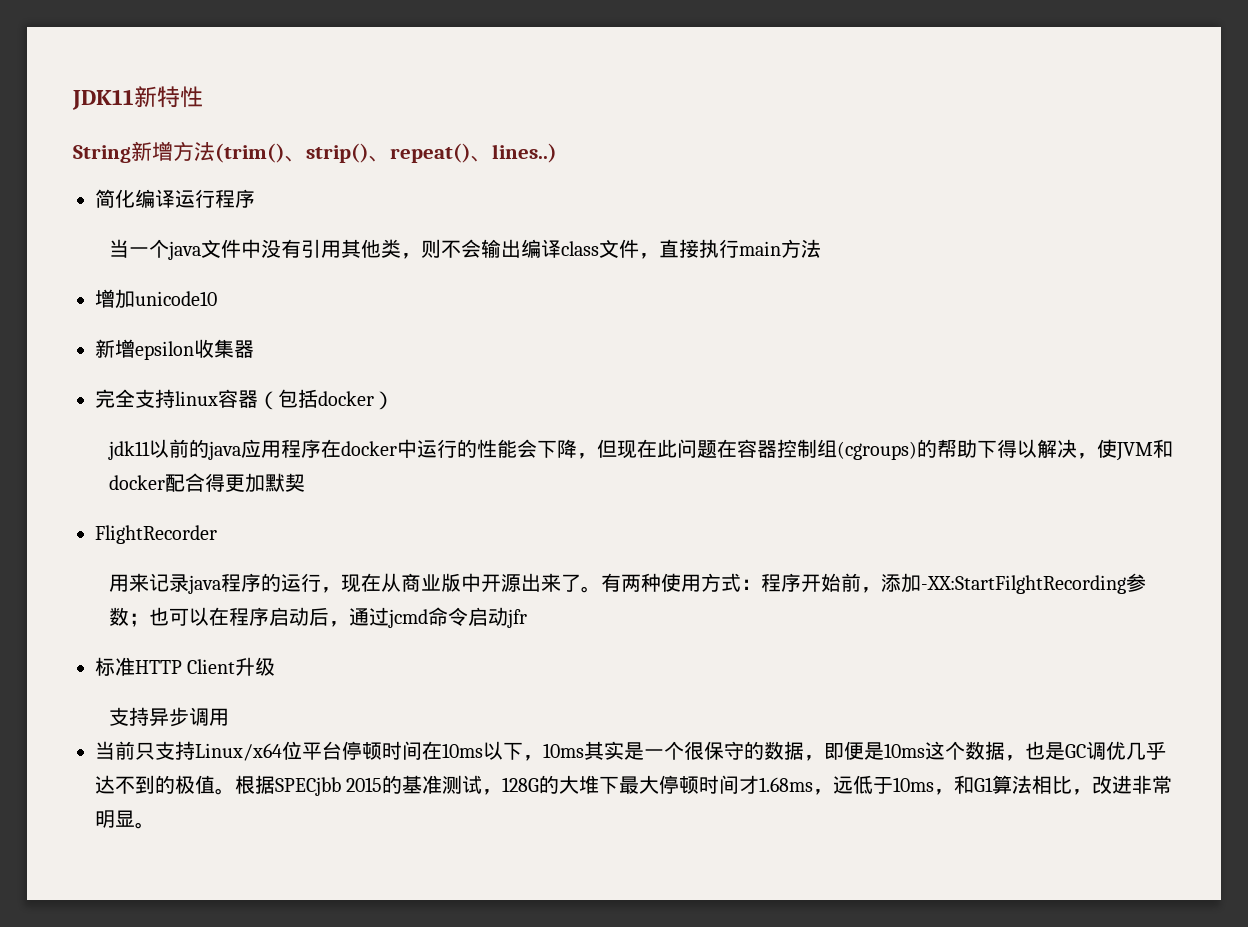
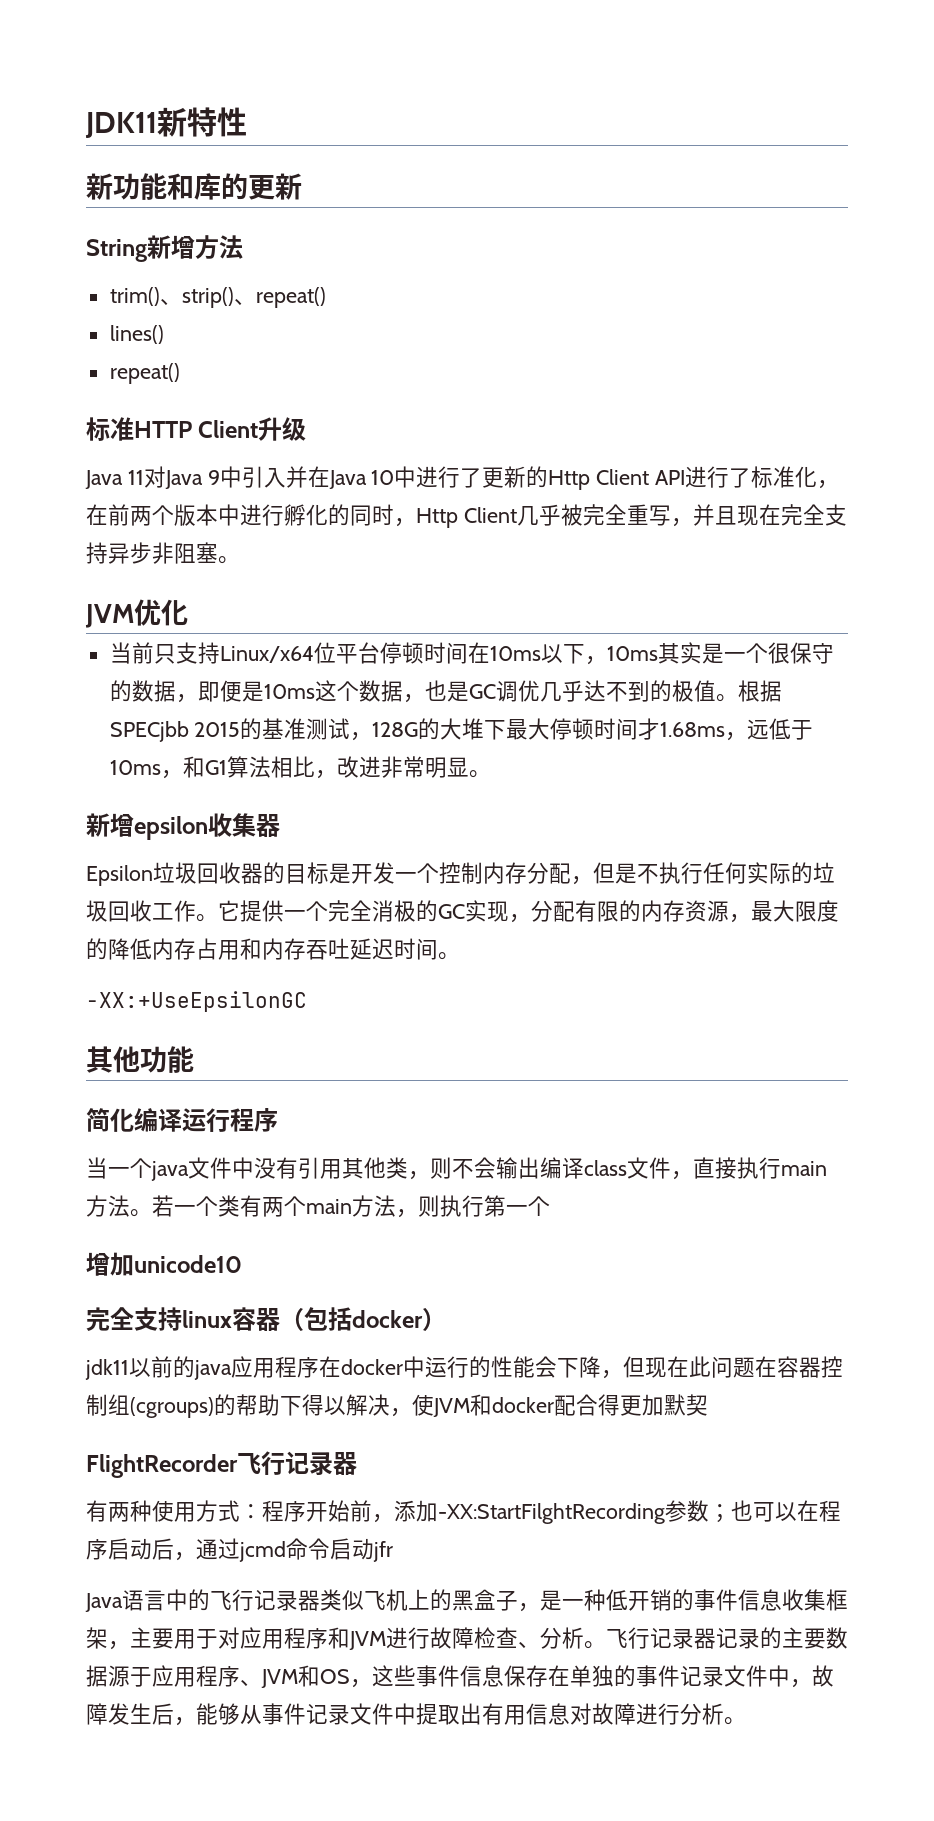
(203, 97) none -> [86,173,302,200] // 新功能和库的更新
[215,143,285,163] (trim() -> [109,287,160,306] // trim()
[471,143,557,163] [95,189,255,208] [109,239,822,260] [95,289,217,309] [95,339,254,360] [95,389,394,410] [108,439,1174,461] [109,473,306,493] [95,525,217,544] [109,573,1147,594] [109,607,528,628] [95,657,276,676] [109,707,230,727] 、lines..) // 简化编译运行程序 // 当一个java文件中没有引用其他类，则不会输出编译class文件，直接执行main方法 // 增加unicode10 // 新增epsilon收集器 // 完全支持linux容器（包括docker） // jdk11以前的java应用程序在docker中运行的性能会下降，但现在此问题在容器控制组(cgroups)的帮助下得以解决，使JVM和docker配合得更加默契 // FlightRecorder // 用来记录java程序的运行，现在从商业版中开源出来了。有两种使用方式：程序开始前，添加-XX:StartFilghtRecording参数；也可以在程序启动后，通过jcmd命令启动jfr // 标准HTTP Client升级 // 支持异步调用 -> [109,325,164,344] [109,363,180,384] [86,417,307,441] [85,466,840,490] [86,504,847,528] [86,542,240,564] [85,599,188,628] // lines() // repeat() // 标准HTTP Client升级 // Java 11对Java 9中引入并在Java 10中进行了更新的Http Client API进行了标准化，在前两个版本中进行孵化的同时，Http Client几乎被完全重写，并且现在完全支持异步非阻塞。 // JVM优化
(155, 825) none -> [86,813,280,840] [86,862,835,886] [86,900,839,923] [86,938,460,960] [86,991,307,1012] [86,1046,194,1073] [86,1108,278,1132] [86,1157,827,1181] [86,1195,550,1218] [86,1252,242,1276] [86,1307,446,1331] [85,1356,843,1380] [86,1394,708,1418] [86,1451,357,1478] [86,1500,841,1524] [86,1538,393,1562] [85,1589,848,1612] [86,1627,848,1650] [86,1665,834,1688] [86,1703,746,1726] // 新增epsilon收集器 // Epsilon垃圾回收器的目标是开发一个控制内存分配，但是不执行任何实际的垃圾回收工作。它提供一个完全消极的GC实现，分配有限的内存资源，最大限度的降低内存占用和内存吞吐延迟时间。 // -XX:+UseEpsilonGC // 其他功能 // 简化编译运行程序 // 当一个java文件中没有引用其他类，则不会输出编译class文件，直接执行main方法。若一个类有两个main方法，则执行第一个 // 增加unicode10 // 完全支持linux容器（包括docker） // jdk11以前的java应用程序在docker中运行的性能会下降，但现在此问题在容器控制组(cgroups)的帮助下得以解决，使JVM和docker配合得更加默契 // FlightRecorder飞行记录器 // 有两种使用方式：程序开始前，添加-XX:StartFilghtRecording参数；也可以在程序启动后，通过jcmd命令启动jfr // Java语言中的飞行记录器类似飞机上的黑盒子，是一种低开销的事件信息收集框架，主要用于对应用程序和JVM进行故障检查、分析。飞行记录器记录的主要数据源于应用程序、JVM和OS，这些事件信息保存在单独的事件记录文件中，故障发生后，能够从事件记录文件中提取出有用信息对故障进行分析。

